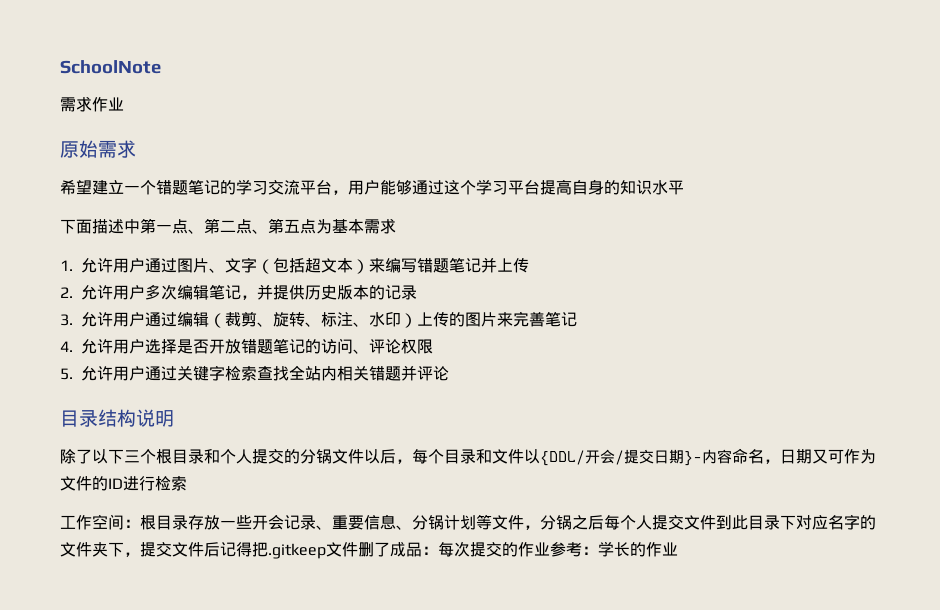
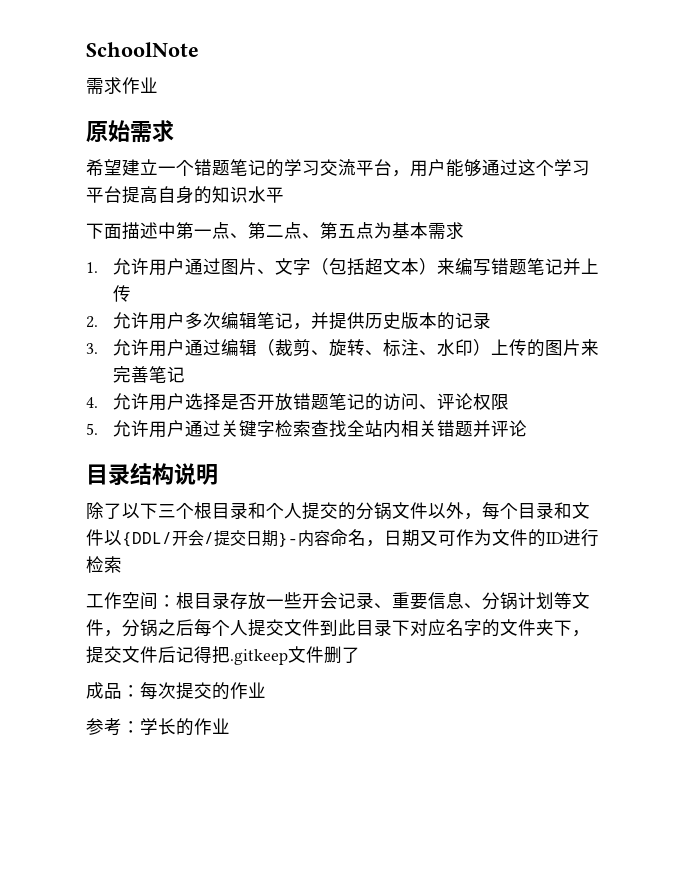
[380,449,396,464] 后 -> [446,502,464,519] 外
(390, 549) none -> (360, 655) //
(550, 549) none -> (266, 690) //

